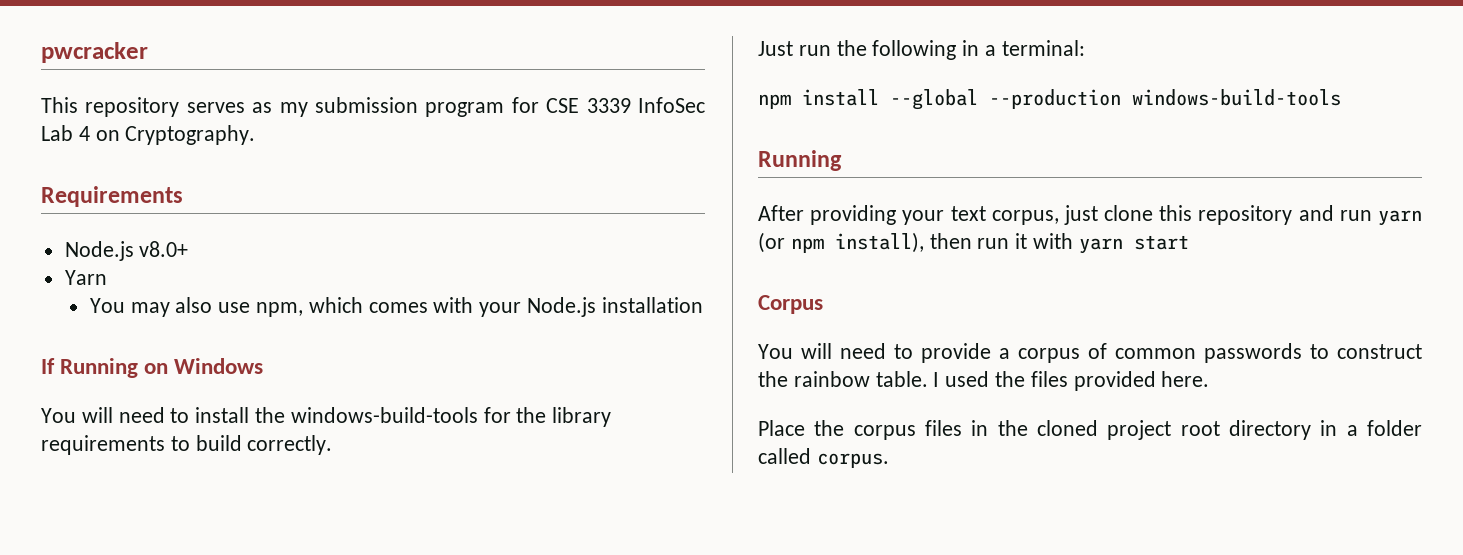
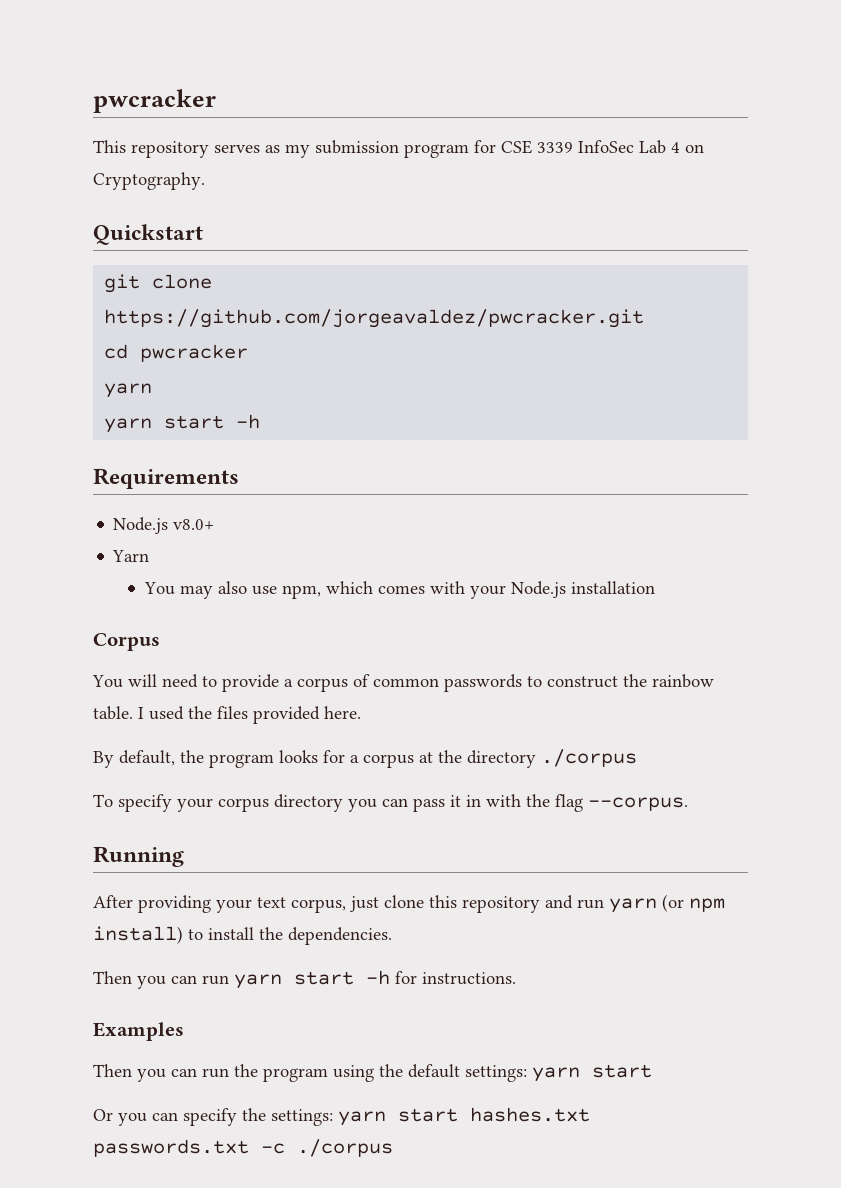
(256, 135) none -> [93,224,203,245] [104,274,213,293] [104,309,645,328] [104,344,249,362] [104,383,153,398] [104,414,261,433] // Quickstart // git clone https://github.com/jorgeavaldez/pwcracker.git // cd pwcracker // yarn // yarn start -h
[41,358,264,378] [41,407,612,427] [41,435,333,455] [758,40,1085,60] [758,89,1341,110] [758,150,842,171] [758,205,1422,226] [758,232,1189,254] // If Running on Windows // You will need to install the windows-build-tools for the library requirements to build correctly. // Just run the following in a terminal: // npm install --global --production windows-build-tools // Running // After providing your text corpus, just clone this repository and run yarn (or npm install), then run it with yarn start -> (655, 587) none
[758,420,1422,440] [758,448,889,468] Place the corpus files in the cloned project root directory in a folder called corpus. -> [93,749,637,768] [93,794,688,812] [93,846,184,867] [93,894,725,913] [93,926,392,945] [93,970,516,989] [93,1022,184,1041] [93,1064,652,1082] [93,1107,590,1126] [93,1139,393,1157] By default, the program looks for a corpus at the directory ./corpus // To specify your corpus directory you can pass it in with the flag --corpus. // Running // After providing your text corpus, just clone this repository and run yarn (or npm install) to install the dependencies. // Then you can run yarn start -h for instructions. // Examples // Then you can run the program using the default settings: yarn start // Or you can specify the settings: yarn start hashes.txt passwords.txt -c ./corpus

